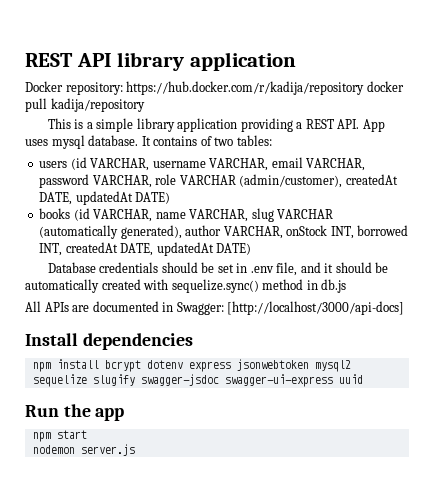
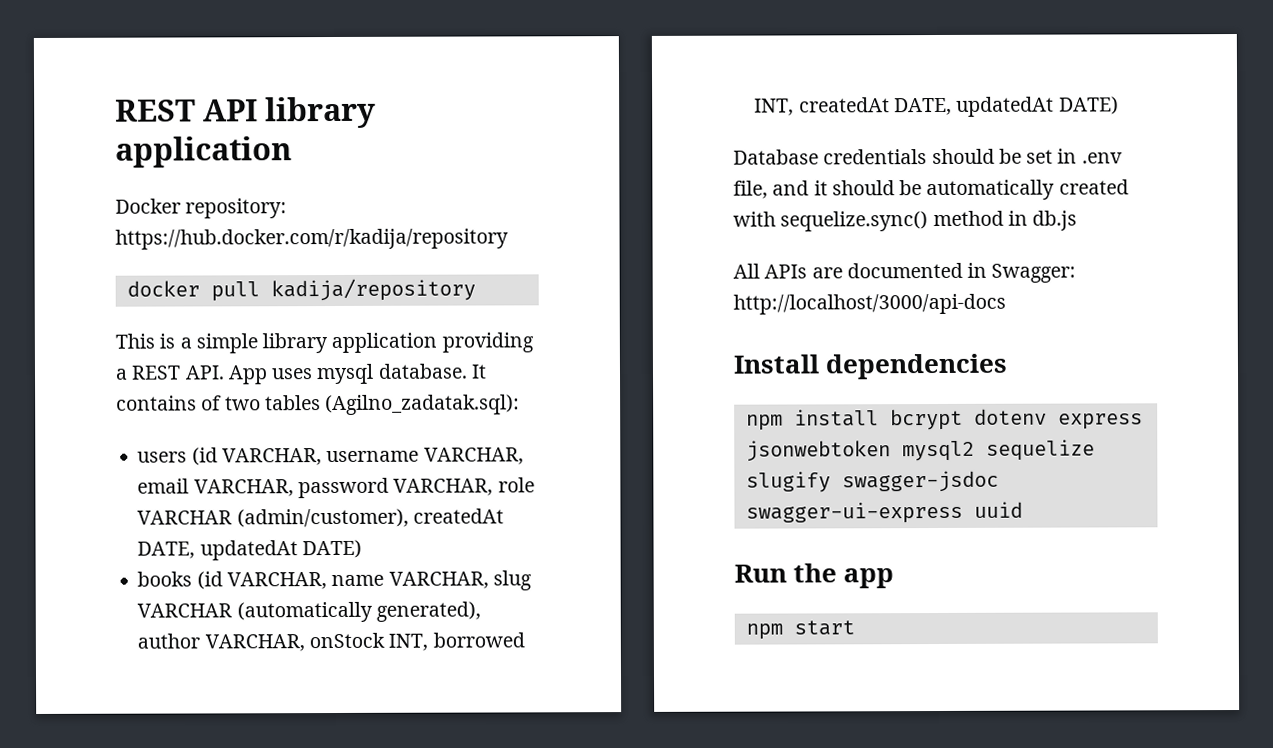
(365, 88) none -> (509, 239) //
[236,135,272,146] tables: -> [264,394,521,416] tables (Agilno_zadatak.sql):
[227,301,405,315] [http://localhost/3000/api-docs] -> [733,293,1006,315] http://localhost/3000/api-docs
[32,444,135,456] // nodemon server.js -> (855, 628) none

